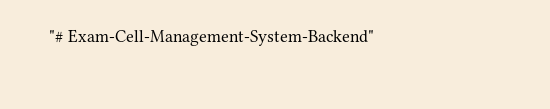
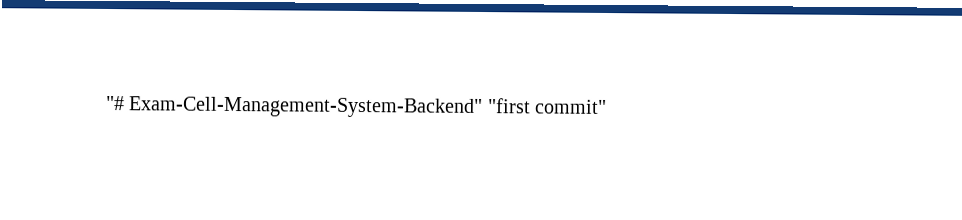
(374, 37) none -> [486,98,608,115] "first commit"

